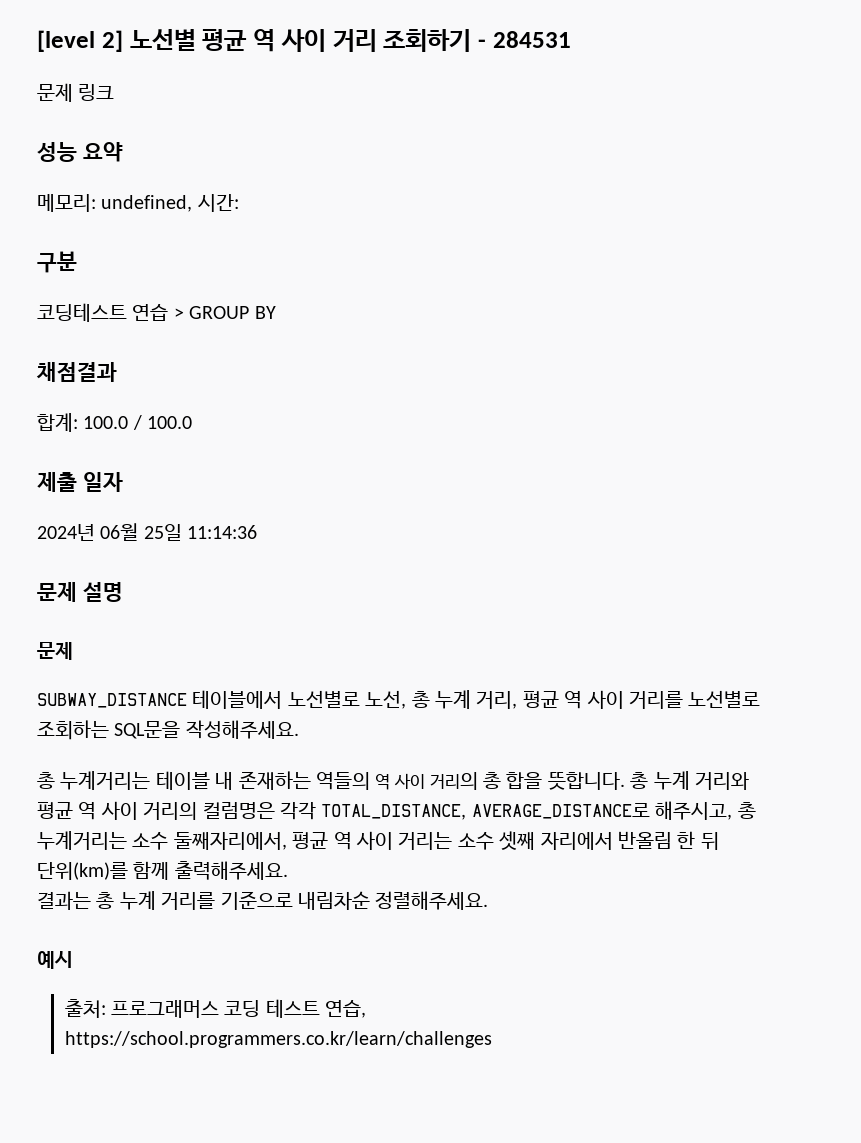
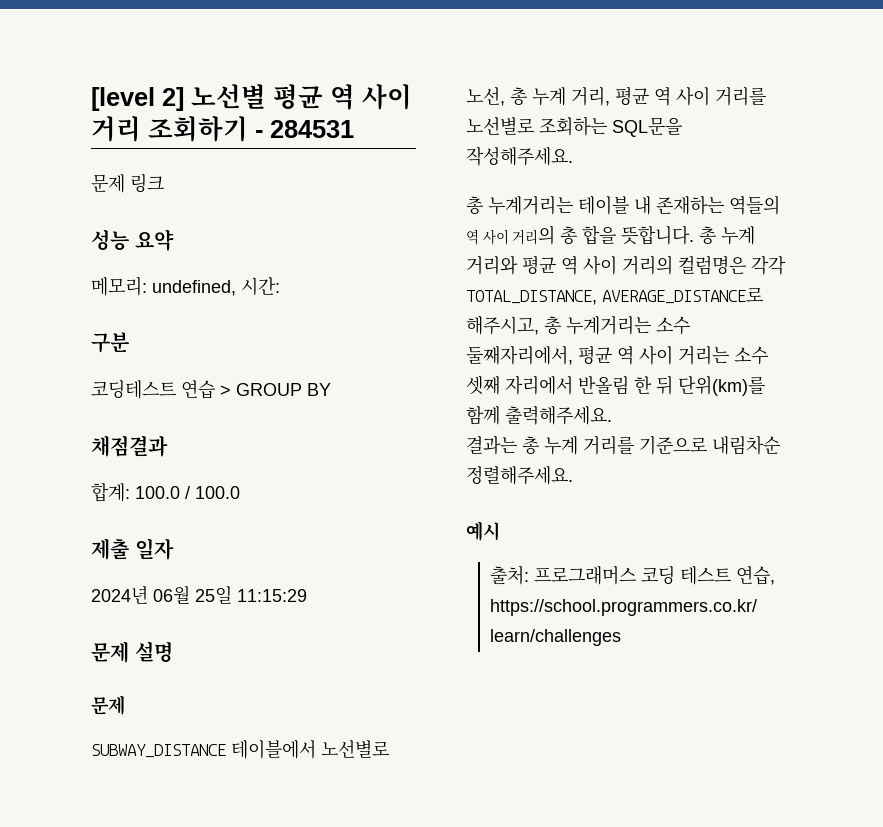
[187,525,258,539] 11:14:36 -> [237,589,307,602] 11:15:29

